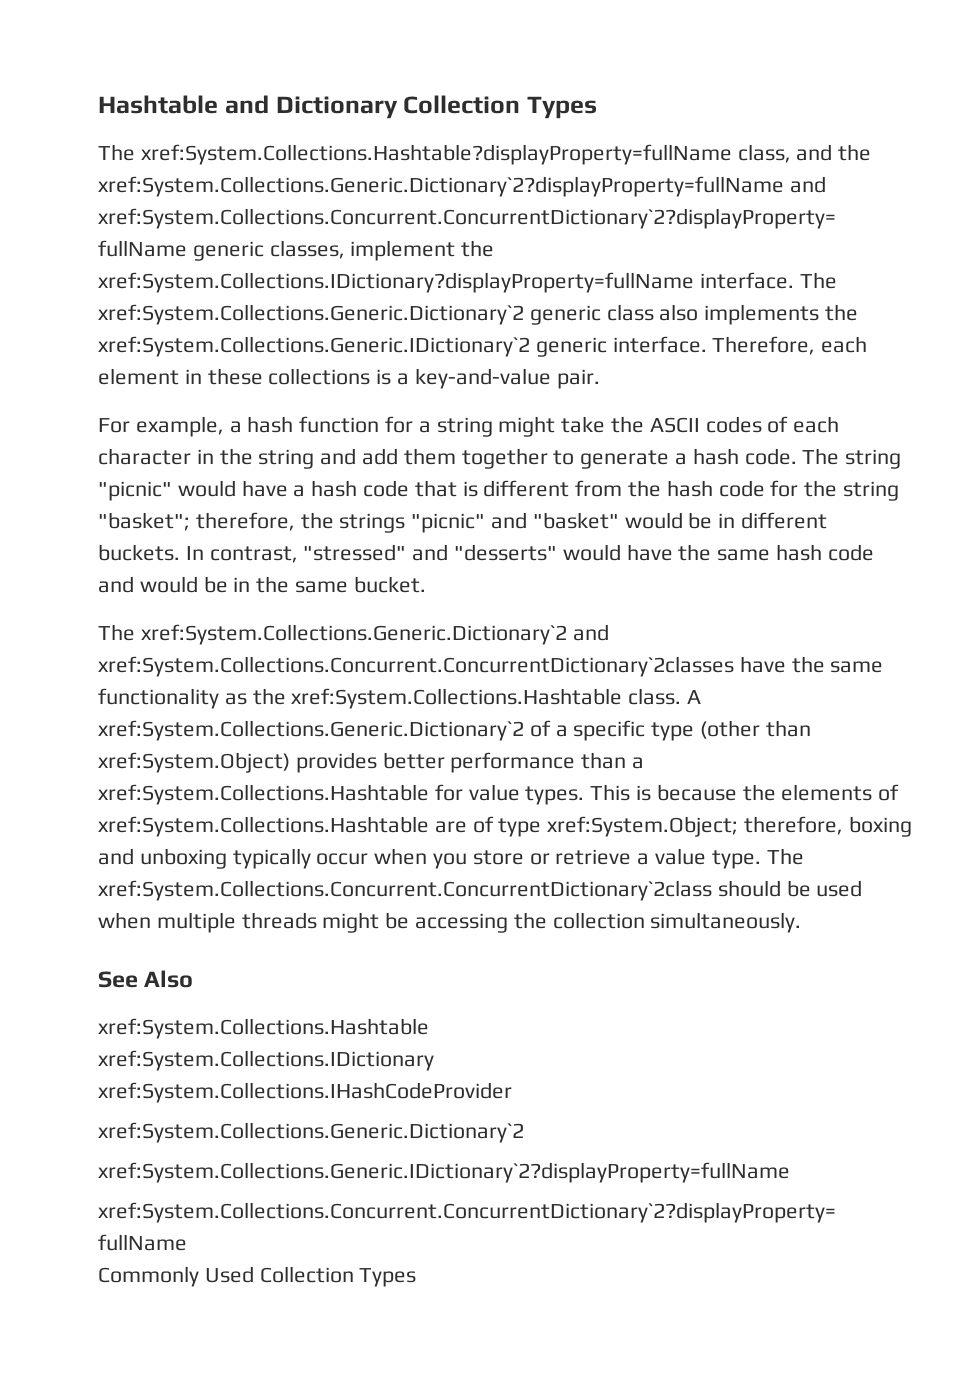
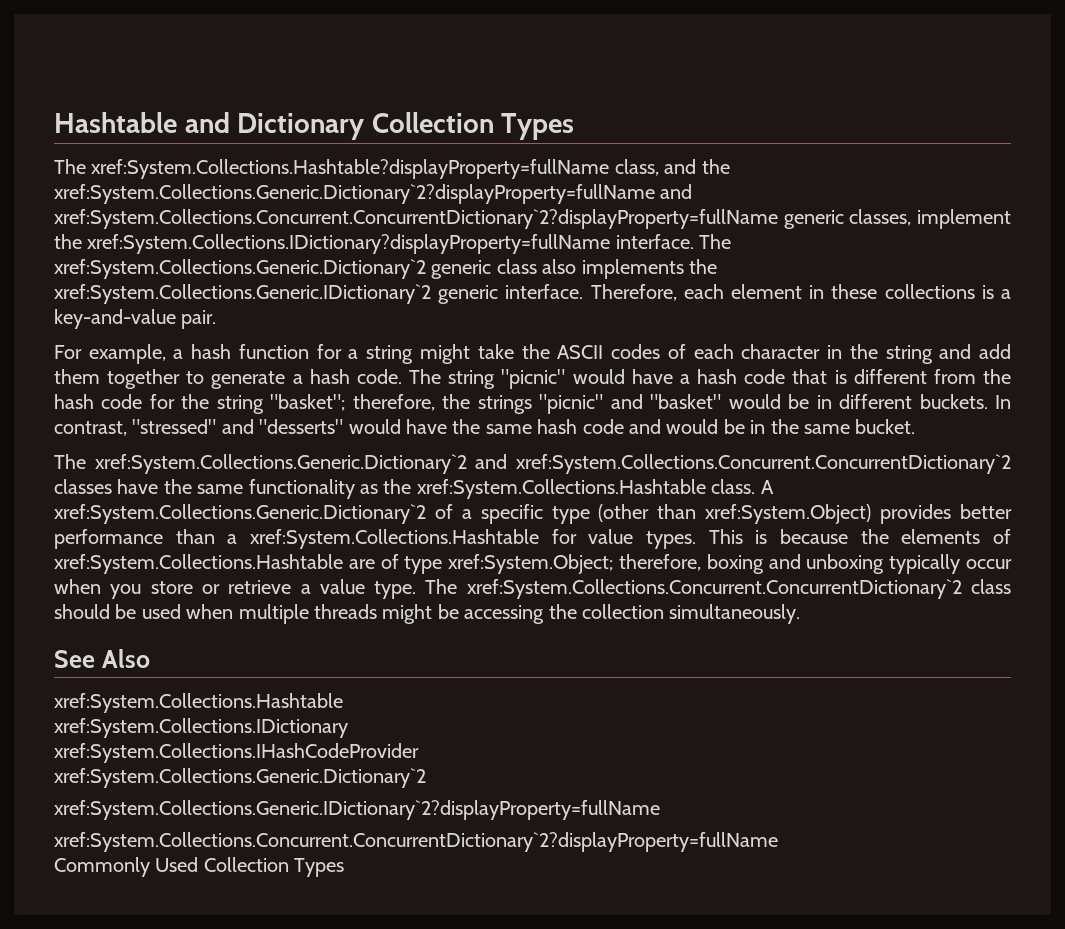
[98,656,734,677] xref:System.Collections.Concurrent.ConcurrentDictionary`2classes -> [516,454,1011,474] [54,479,112,494] xref:System.Collections.Concurrent.ConcurrentDictionary`2 classes
[98,880,712,901] xref:System.Collections.Concurrent.ConcurrentDictionary`2class -> [466,579,1011,599] xref:System.Collections.Concurrent.ConcurrentDictionary`2 class

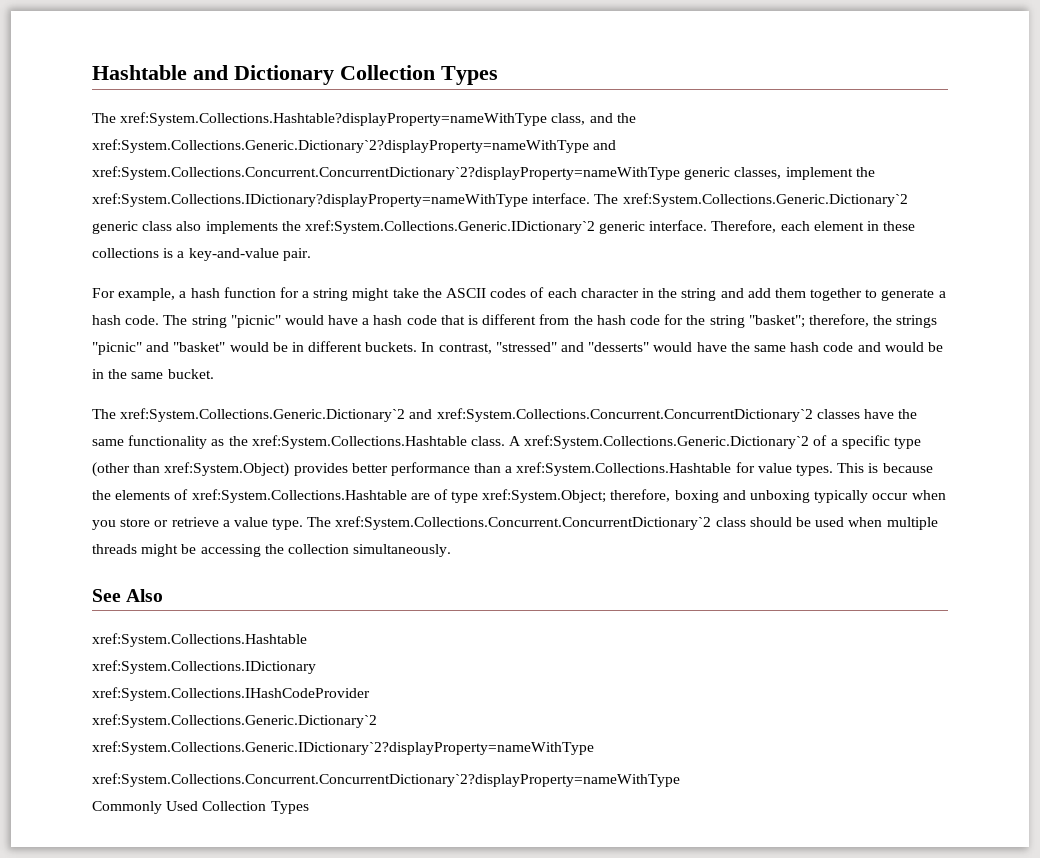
[91,159,610,179] xref:System.Collections.Hashtable?displayProperty=fullName -> [120,112,548,126] xref:System.Collections.Hashtable?displayProperty=nameWithType
[54,184,693,204] [54,209,778,229] xref:System.Collections.Generic.Dictionary`2?displayProperty=fullName and xref:System.Collections.Concurrent.ConcurrentDictionary`2?displayProperty=fullName -> [92,139,617,153] [92,166,680,180] xref:System.Collections.Generic.Dictionary`2?displayProperty=nameWithType and xref:System.Collections.Concurrent.ConcurrentDictionary`2?displayProperty=nameWithType
[87,234,611,254] xref:System.Collections.IDictionary?displayProperty=fullName -> [92,193,528,207] xref:System.Collections.IDictionary?displayProperty=nameWithType
[54,800,660,820] [54,832,778,852] xref:System.Collections.Generic.IDictionary`2?displayProperty=fullName // xref:System.Collections.Concurrent.ConcurrentDictionary`2?displayProperty=fullName -> [92,741,594,755] [92,773,680,787] xref:System.Collections.Generic.IDictionary`2?displayProperty=nameWithType // xref:System.Collections.Concurrent.ConcurrentDictionary`2?displayProperty=nameWithType

